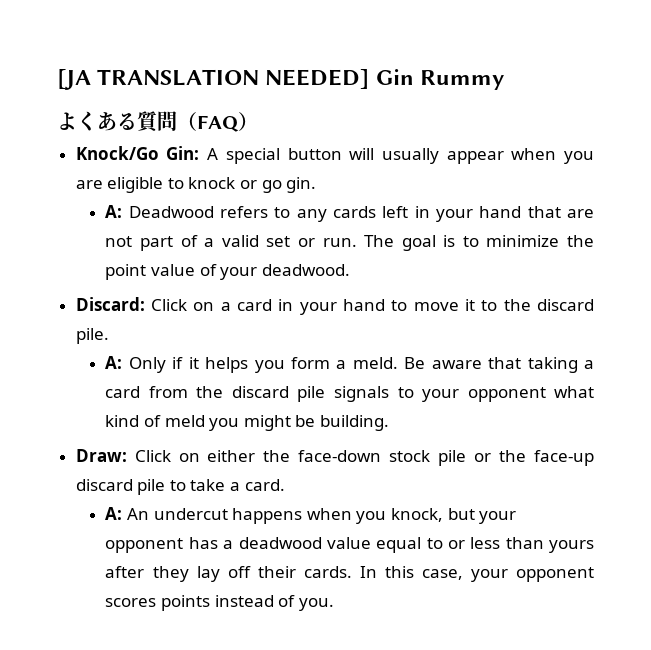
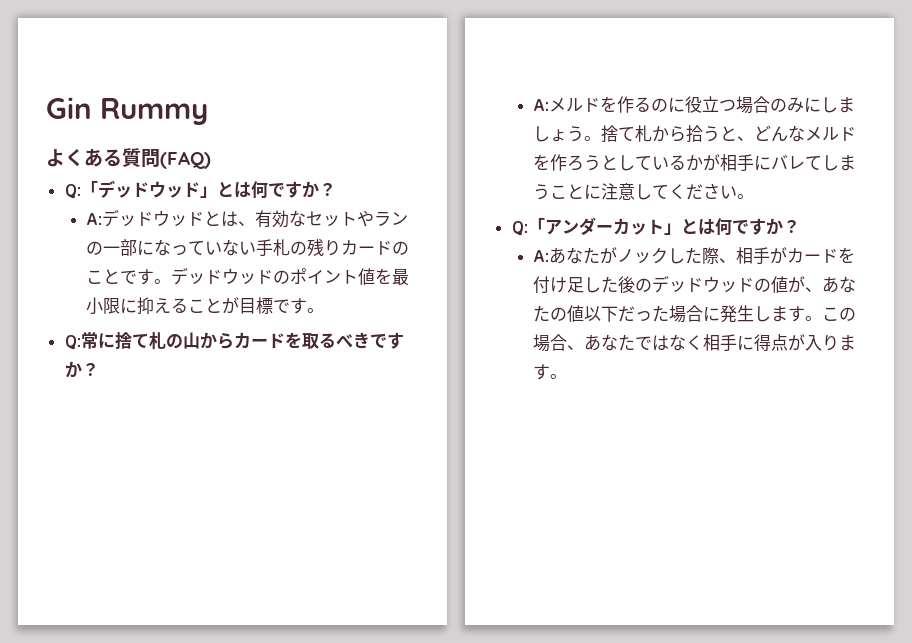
[57,69,370,90] [JA TRANSLATION NEEDED] -> (46, 108) none
[177,112,258,132] [75,146,594,164] [75,177,317,193] [105,205,594,222] [105,235,594,251] [105,264,350,280] [75,297,594,315] [75,328,109,344] [105,356,595,373] [105,386,594,402] [105,415,390,431] [75,449,594,466] [75,479,285,495] [105,507,517,524] [105,537,595,553] [105,566,594,582] [105,595,334,611] （FAQ） // Knock/Go Gin: A special button will usually appear when you are eligible to knock or go gin. // A: Deadwood refers to any cards left in your hand that are not part of a valid set or run. The goal is to minimize the point value of your deadwood. // Discard: Click on a card in your hand to move it to the discard pile. // A: Only if it helps you form a meld. Be aware that taking a card from the discard pile signals to your opponent what kind of meld you might be building. // Draw: Click on either the face-down stock pile or the face-up discard pile to take a card. // A: An undercut happens when you knock, but your opponent has a deadwood value equal to or less than yours after they lay off their cards. In this case, your opponent scores points instead of you. -> [160,151,211,169] [64,180,336,199] [86,209,409,228] [86,239,410,257] [86,267,410,285] [86,297,325,315] [64,332,404,350] [64,361,99,378] [533,96,856,114] [533,125,857,143] [533,154,857,172] [533,183,755,200] [511,217,800,236] [533,247,856,265] [533,275,857,294] [533,305,857,323] [533,334,857,352] [533,364,568,380] (FAQ) // Q:「デッドウッド」とは何ですか？ // A:デッドウッドとは、有効なセットやランの一部になっていない手札の残りカードのことです。デッドウッドのポイント値を最小限に抑えることが目標です。 // Q:常に捨て札の山からカードを取るべきですか？ // A:メルドを作るのに役立つ場合のみにしましょう。捨て札から拾うと、どんなメルドを作ろうとしているかが相手にバレてしまうことに注意してください。 // Q:「アンダーカット」とは何ですか？ // A:あなたがノックした際、相手がカードを付け足した後のデッドウッドの値が、あなたの値以下だった場合に発生します。この場合、あなたではなく相手に得点が入ります。

